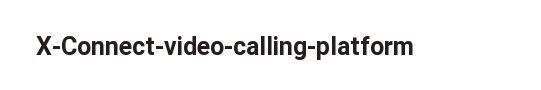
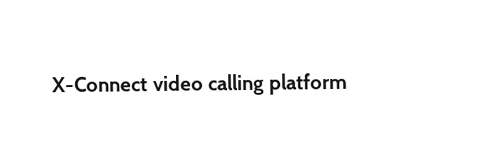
[36,36,414,60] X-Connect-video-calling-platform -> [51,72,348,96] X-Connect video calling platform

